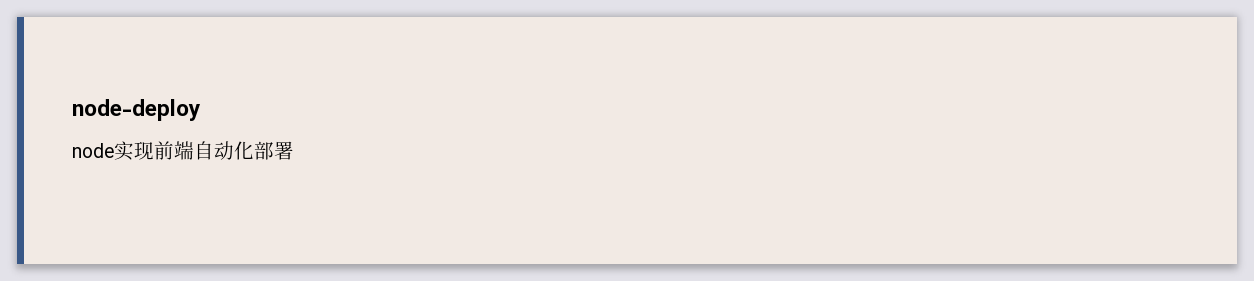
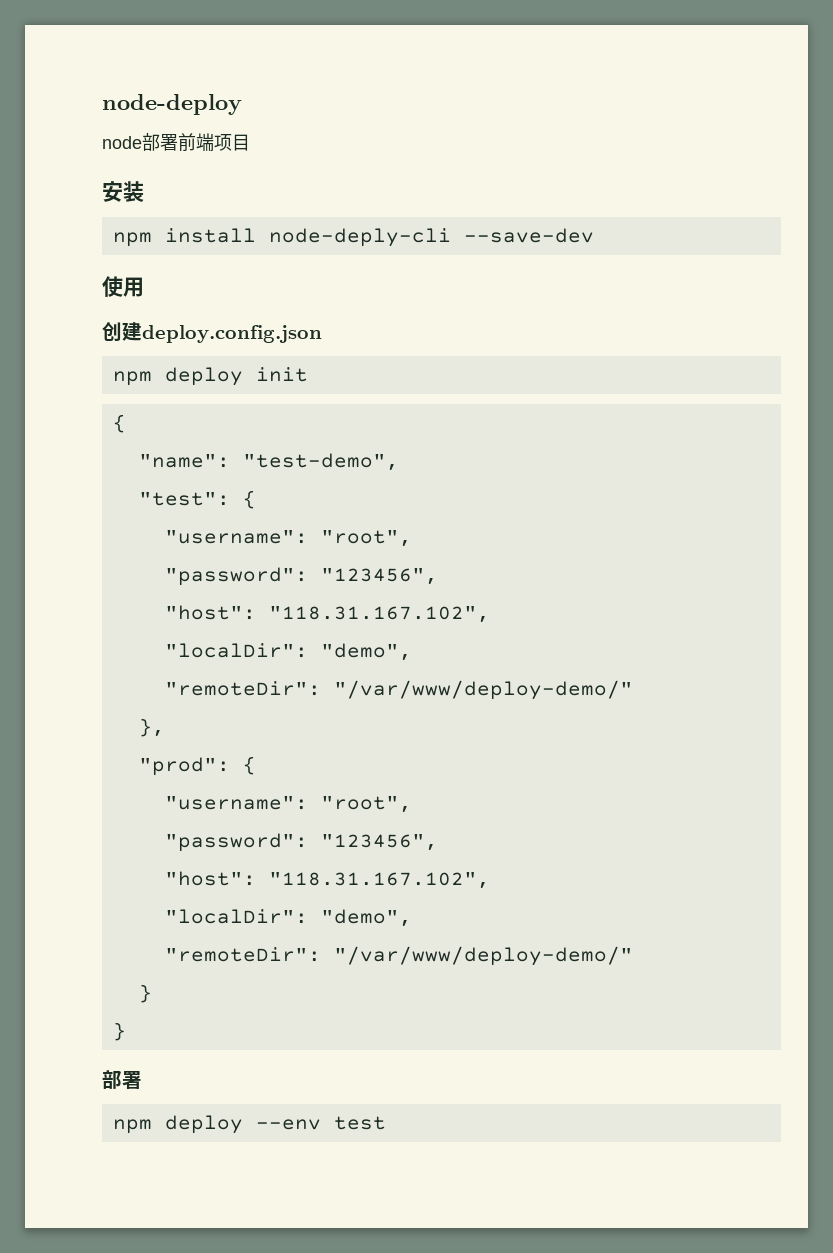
[114,141,294,161] 实现前端自动化部署 -> [142,133,250,151] [102,181,144,202] [112,228,594,247] [102,276,144,297] [102,322,322,343] [112,367,308,386] [112,414,126,433] [138,453,399,471] [138,490,256,509] [164,530,412,547] [164,567,438,586] [164,605,490,623] [164,643,412,661] [164,680,633,700] [138,718,165,737] [138,756,256,776] [164,796,412,813] [164,833,438,852] [164,871,490,889] [164,909,412,927] [164,946,633,966] [138,984,152,1003] [112,1022,126,1041] [102,1070,142,1090] [112,1115,386,1134] 部署前端项目 // 安装 // npm install node-deply-cli --save-dev // 使用 // 创建deploy.config.json // npm deploy init // { // "name": "test-demo", // "test": { // "username": "root", // "password": "123456", // "host": "118.31.167.102", // "localDir": "demo", // "remoteDir": "/var/www/deploy-demo/" // }, // "prod": { // "username": "root", // "password": "123456", // "host": "118.31.167.102", // "localDir": "demo", // "remoteDir": "/var/www/deploy-demo/" // } // } // 部署 // npm deploy --env test

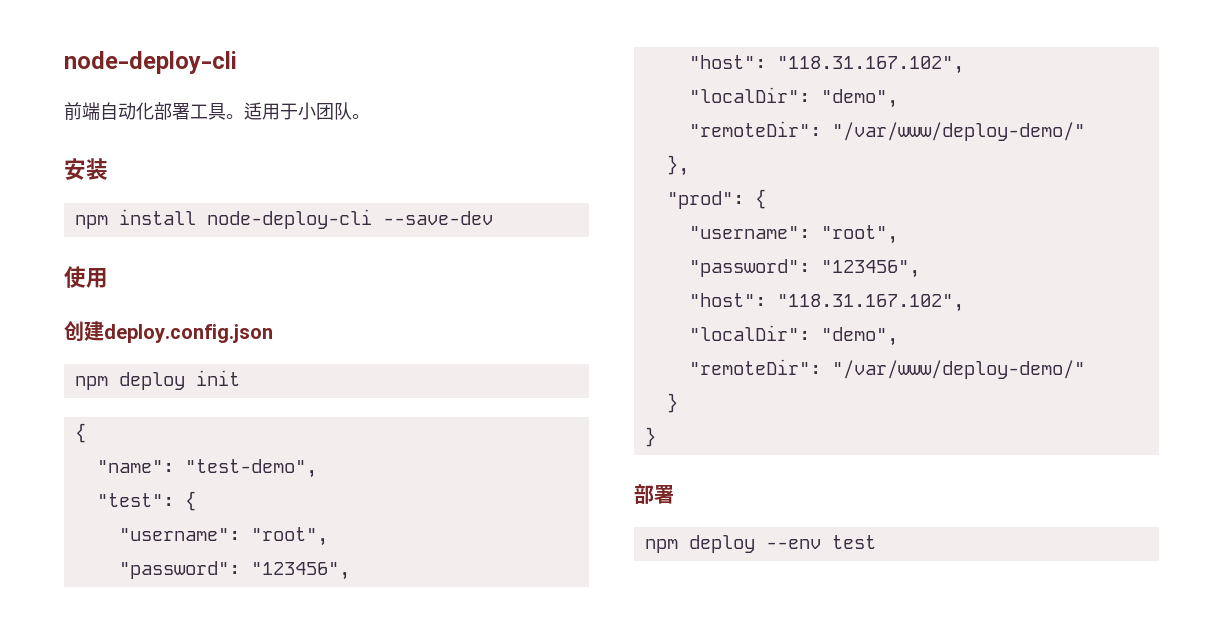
[102,94,242,115] [102,133,250,151] node-deploy // node部署前端项目 -> [64,51,237,74] [64,102,370,120] node-deploy-cli // 前端自动化部署工具。适用于小团队。
[268,228,451,247] node-deply-cli -> [206,209,372,229] node-deploy-cli

